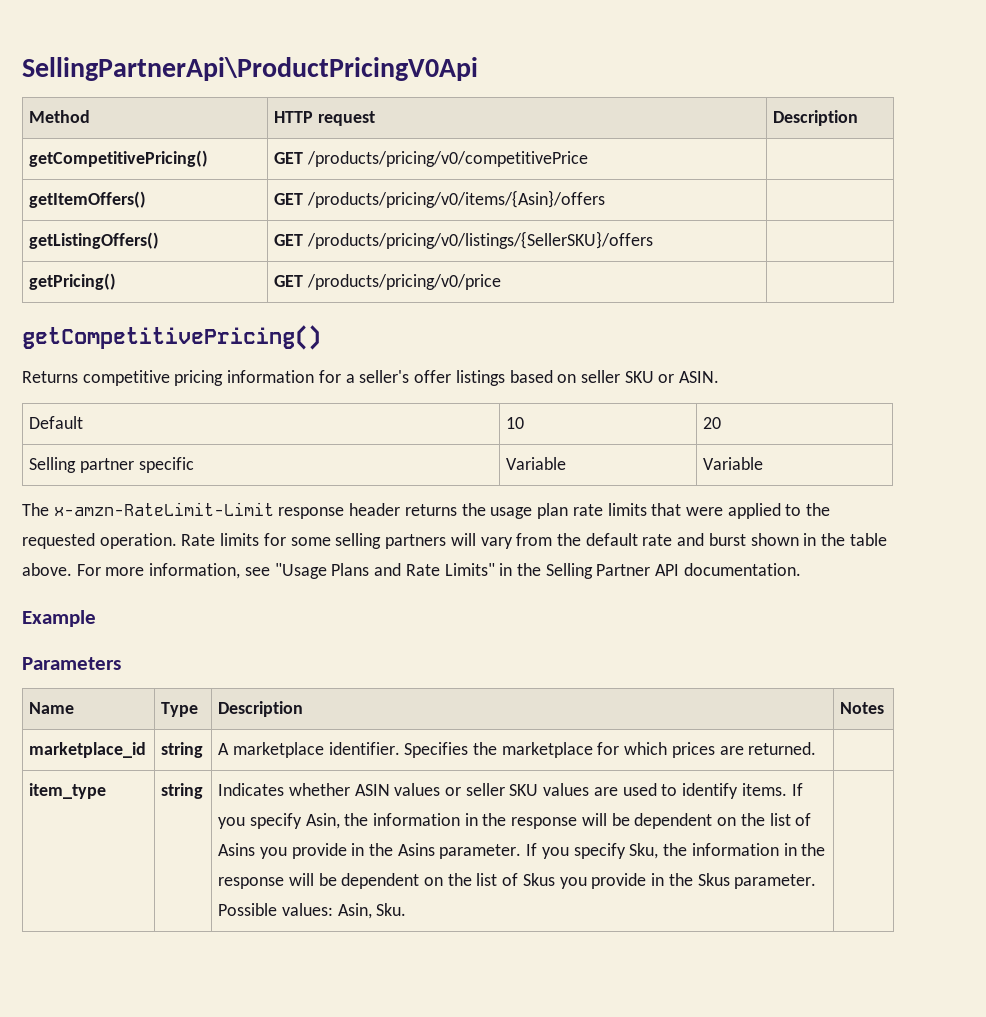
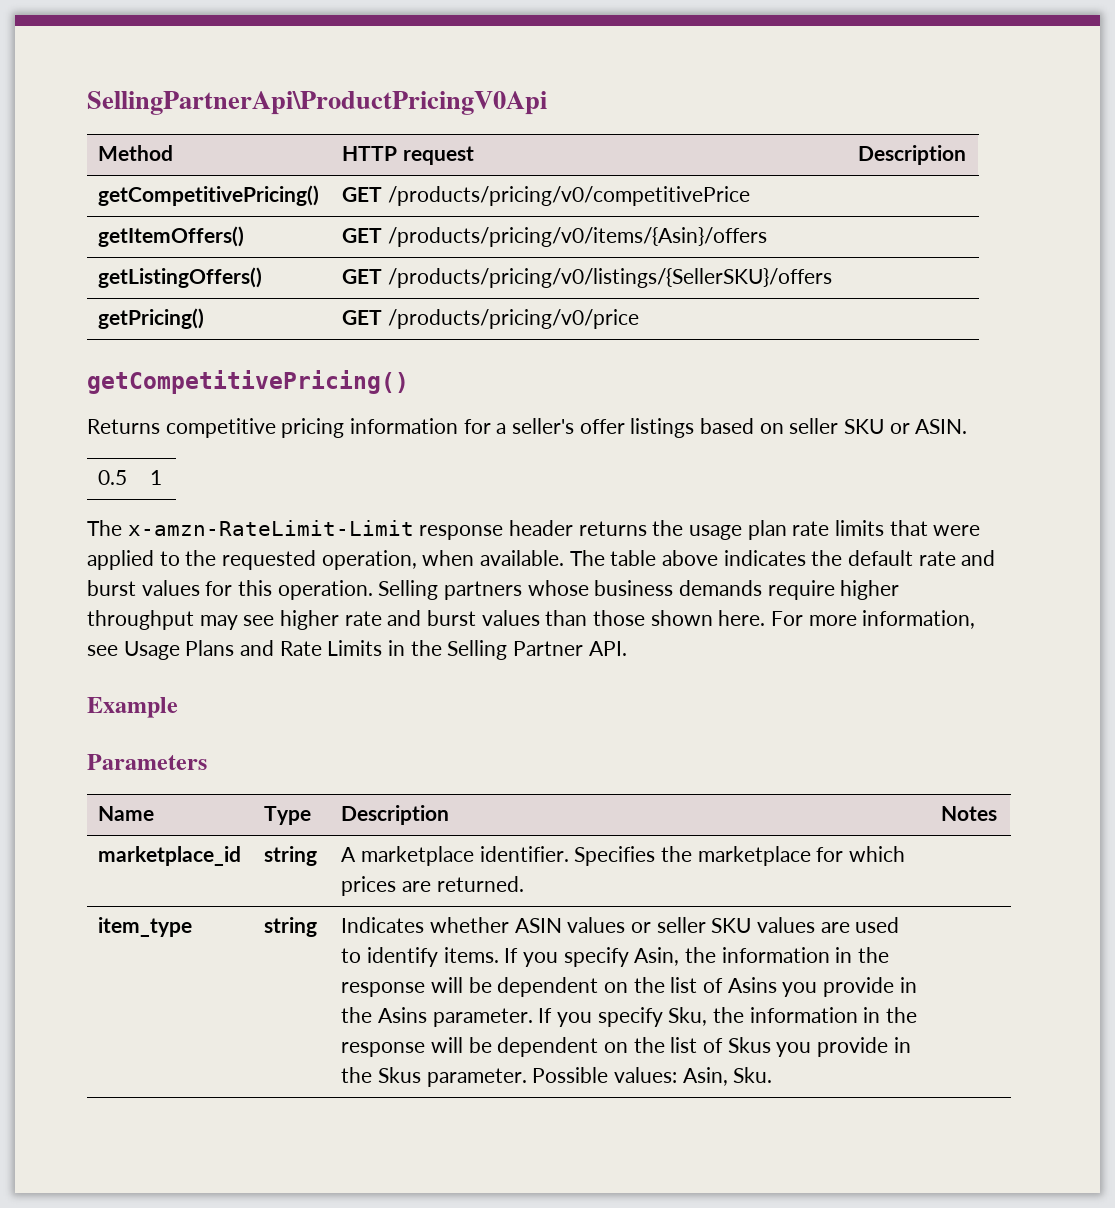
[29,416,84,429] [506,417,525,429] [703,417,722,429] [29,457,194,473] [506,457,567,470] [703,457,764,470] Default | 10 | 20 // Selling partner specific | Variable | Variable -> [98,470,128,485] [150,470,163,485] 0.5 | 1
[99,533,553,549] operation. Rate limits for some selling partners will vary from -> [321,550,806,570] operation, when available. The table above indicates
[750,533,887,546] [22,563,72,576] shown in the table above. -> [141,580,900,600] [87,610,766,630] values for this operation. Selling partners whose business demands require higher throughput may see higher rate and burst values than those shown here.
[274,563,327,579] "Usage -> [123,641,180,660] Usage
[444,563,495,576] Limits" -> [327,640,383,656] Limits
[655,563,801,576] API documentation. -> [588,641,627,656] API.

